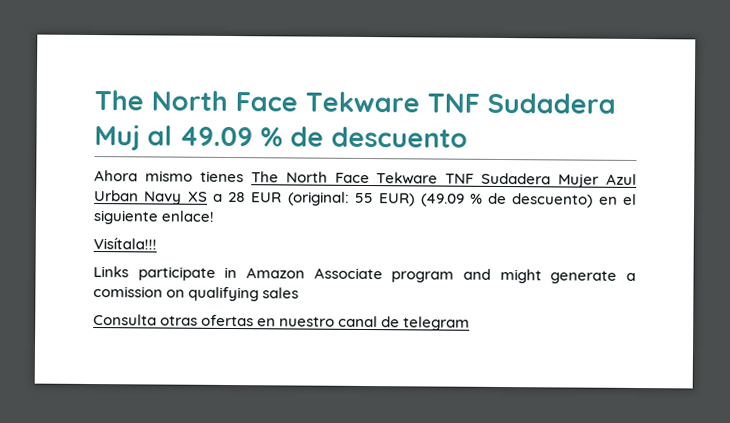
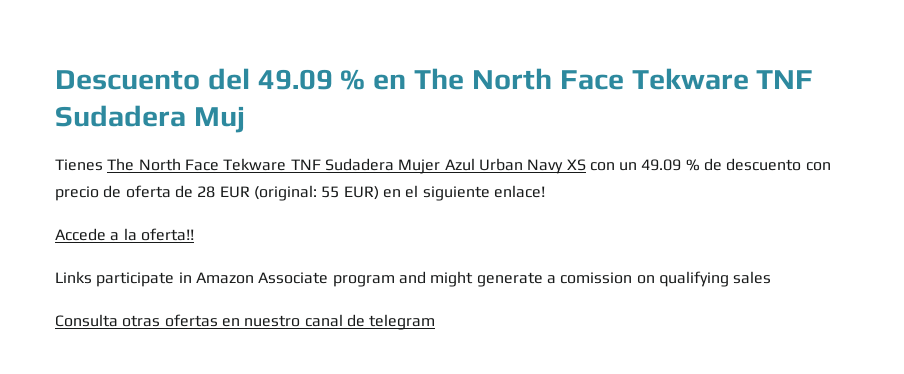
(94, 100) none -> [55,68,407,90] Descuento del 49.09 % en
[147,125,468,148] [94,170,244,183] al 49.09 % de descuento // Ahora mismo tienes -> [55,159,103,171] // Tienes
[212,193,223,202] a -> [589,158,831,171] [55,185,193,201] con un 49.09 % de descuento con precio de oferta de
[420,192,594,208] (49.09 % de descuento) -> (379, 193) none
[93,237,157,250] Visítala!!! -> [55,228,194,241] Accede a la oferta!!

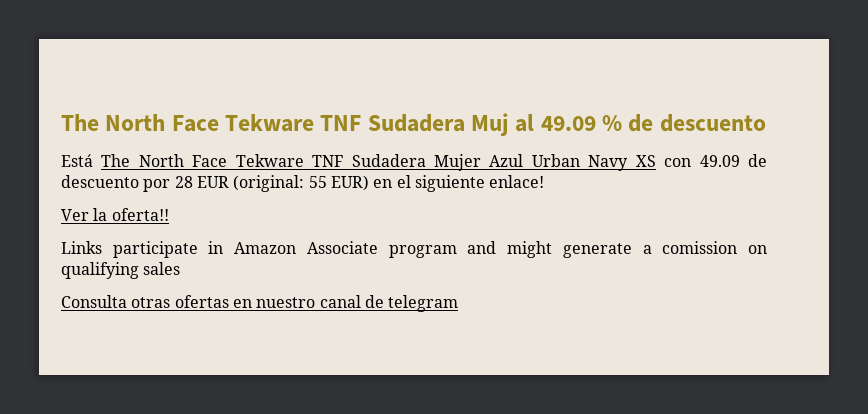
[55,68,407,90] Descuento del 49.09 % en -> (61, 122) none
[55,159,103,171] // Tienes -> [515,114,766,132] [61,154,93,167] al 49.09 % de descuento // Está
[619,158,831,171] [55,185,193,201] un 49.09 % de descuento con precio de oferta de -> [699,154,768,167] [61,175,171,192] 49.09 de descuento por
[55,228,120,241] Accede a -> [61,209,89,221] Ver

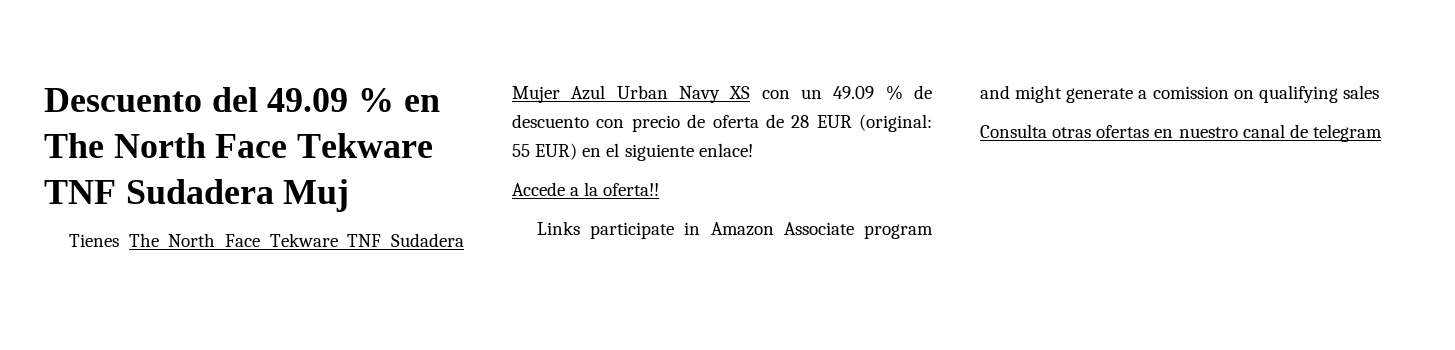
(61, 122) none -> [44,87,440,112] Descuento del 49.09 % en
[515,114,766,132] [61,154,93,167] al 49.09 % de descuento // Está -> [68,234,119,247] // Tienes
[699,154,768,167] [61,175,171,192] 49.09 de descuento por -> [801,85,932,100] [512,114,784,132] un 49.09 % de descuento con precio de oferta de
[61,209,89,221] Ver -> [512,182,580,196] Accede a

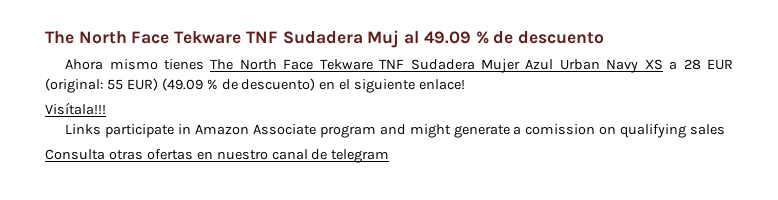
[44,87,440,112] Descuento del 49.09 % en -> (45, 37) none
[68,234,119,247] // Tienes -> [404,31,604,44] [65,59,205,70] al 49.09 % de descuento // Ahora mismo tienes
[761,85,932,100] [512,114,784,132] con un 49.09 % de descuento con precio de oferta de -> [669,61,678,70] a
(578, 151) none -> [161,78,316,91] (49.09 % de descuento)
[512,182,660,196] Accede a la oferta!! -> [45,102,106,115] Visítala!!!

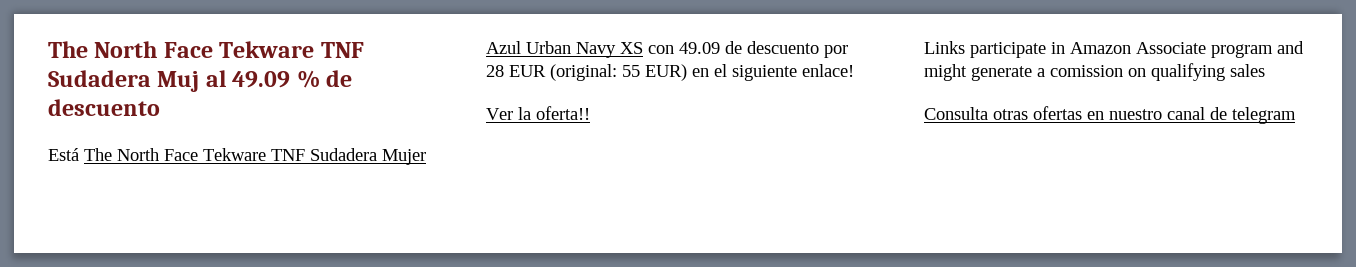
[65,59,205,70] Ahora mismo tienes -> [48,148,79,161] Está
[669,61,678,70] a -> [648,41,848,58] con 49.09 de descuento por
[161,78,316,91] (49.09 % de descuento) -> (687, 72) none
[45,102,106,115] Visítala!!! -> [486,106,590,120] Ver la oferta!!

